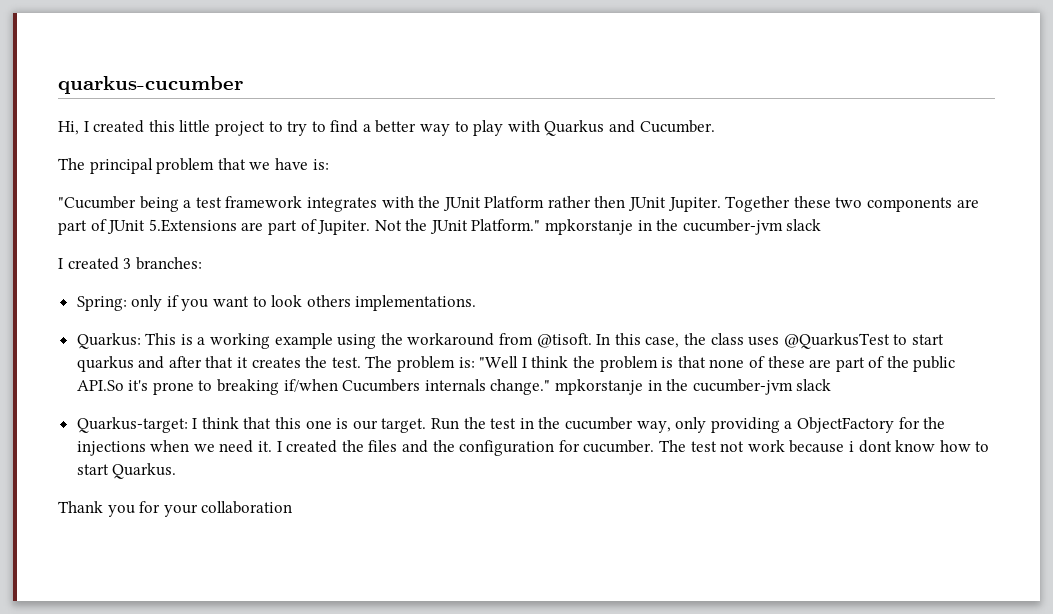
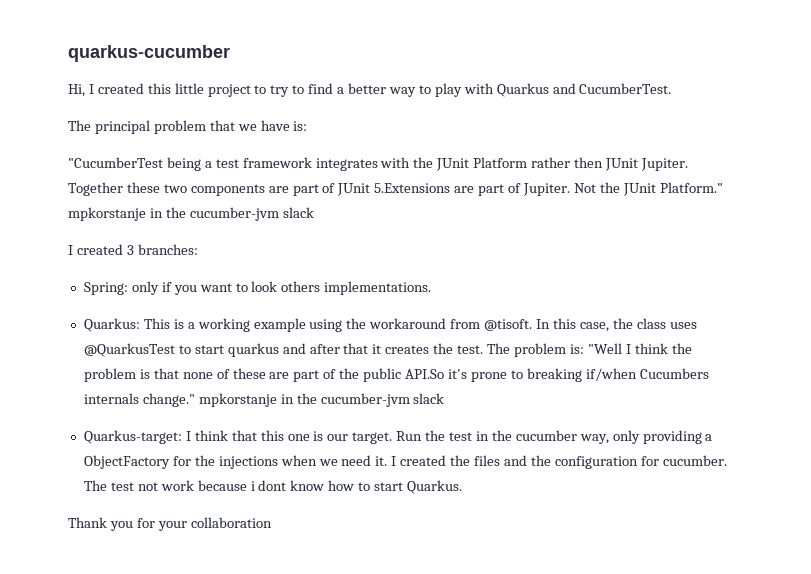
[639,120,715,133] Cucumber. -> [579,83,672,94] CucumberTest.
[58,196,136,209] "Cucumber -> [68,157,163,168] "CucumberTest

